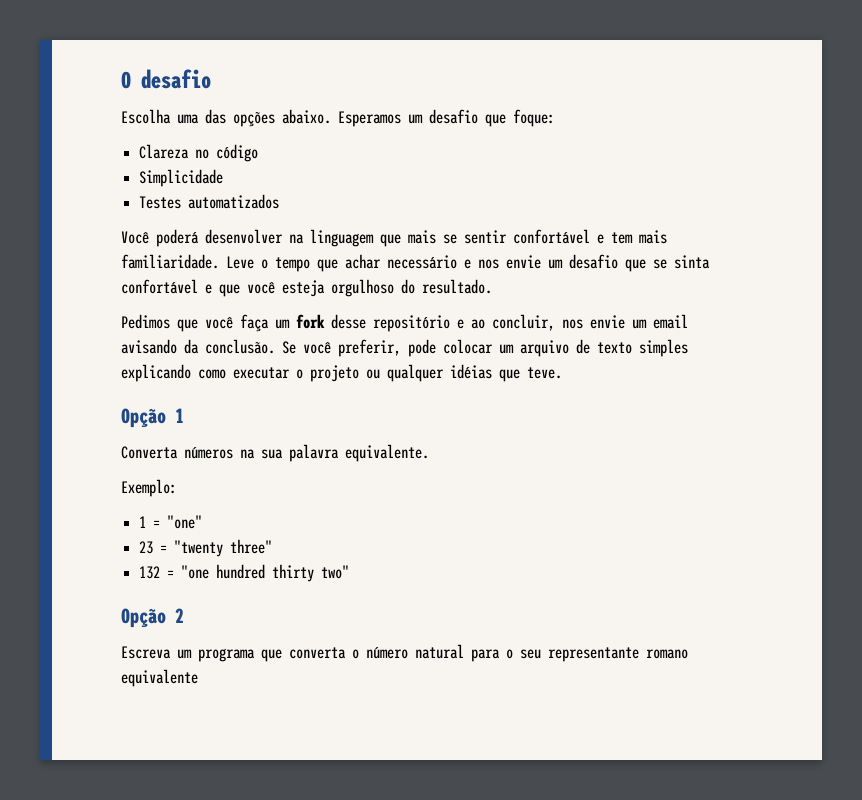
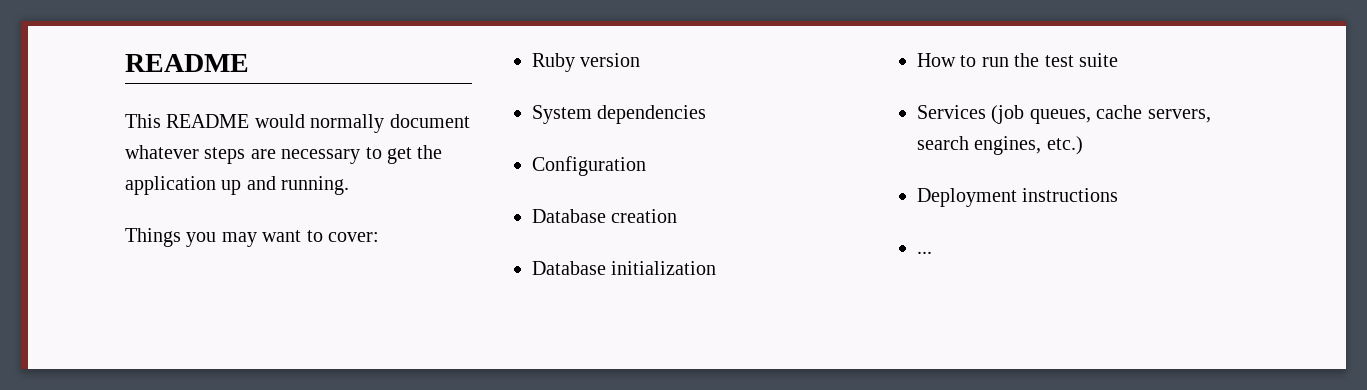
[121,69,211,89] [121,109,555,127] [139,144,259,162] [139,169,224,187] [139,194,280,209] [121,229,667,247] [121,254,710,272] [121,279,492,297] [121,314,688,332] [121,339,688,357] [121,364,562,382] [121,408,184,428] [121,444,429,462] [121,479,177,497] [139,515,203,529] [139,539,273,557] [139,564,350,582] [121,608,184,628] [121,644,688,662] [121,669,198,687] O desafio // Escolha uma das opções abaixo. Esperamos um desafio que foque: // Clareza no código // Simplicidade // Testes automatizados // Você poderá desenvolver na linguagem que mais se sentir confortável e tem mais familiaridade. Leve o tempo que achar necessário e nos envie um desafio que se sinta confortável e que você esteja orgulhoso do resultado. // Pedimos que você faça um fork desse repositório e ao concluir, nos envie um email avisando da conclusão. Se você preferir, pode colocar um arquivo de texto simples explicando como executar o projeto ou qualquer idéias que teve. // Opção 1 // Converta números na sua palavra equivalente. // Exemplo: // 1 = "one" // 23 = "twenty three" // 132 = "one hundred thirty two" // Opção 2 // Escreva um programa que converta o número natural para o seu representante romano equivalente -> [125,54,249,72] [125,114,470,133] [125,145,443,164] [125,176,350,195] [125,228,379,247] [532,53,641,72] [532,105,707,124] [532,156,646,176] [532,209,678,223] [532,261,717,275] [917,53,1118,67] [917,105,1211,124] [917,136,1083,155] [917,188,1119,207] [917,251,932,254] README // This README would normally document whatever steps are necessary to get the application up and running. // Things you may want to cover: // Ruby version // System dependencies // Configuration // Database creation // Database initialization // How to run the test suite // Services (job queues, cache servers, search engines, etc.) // Deployment instructions // ...

